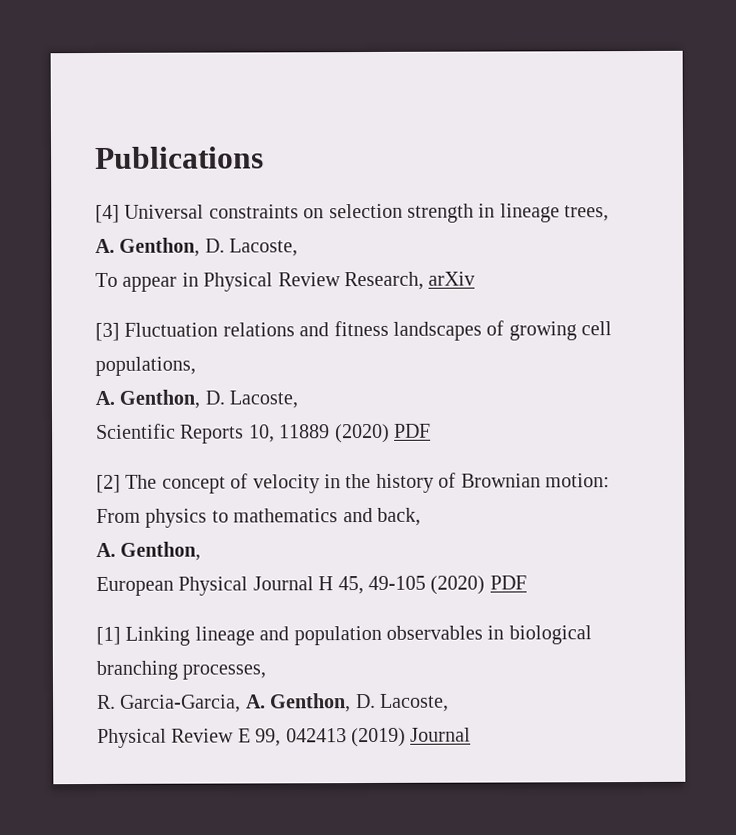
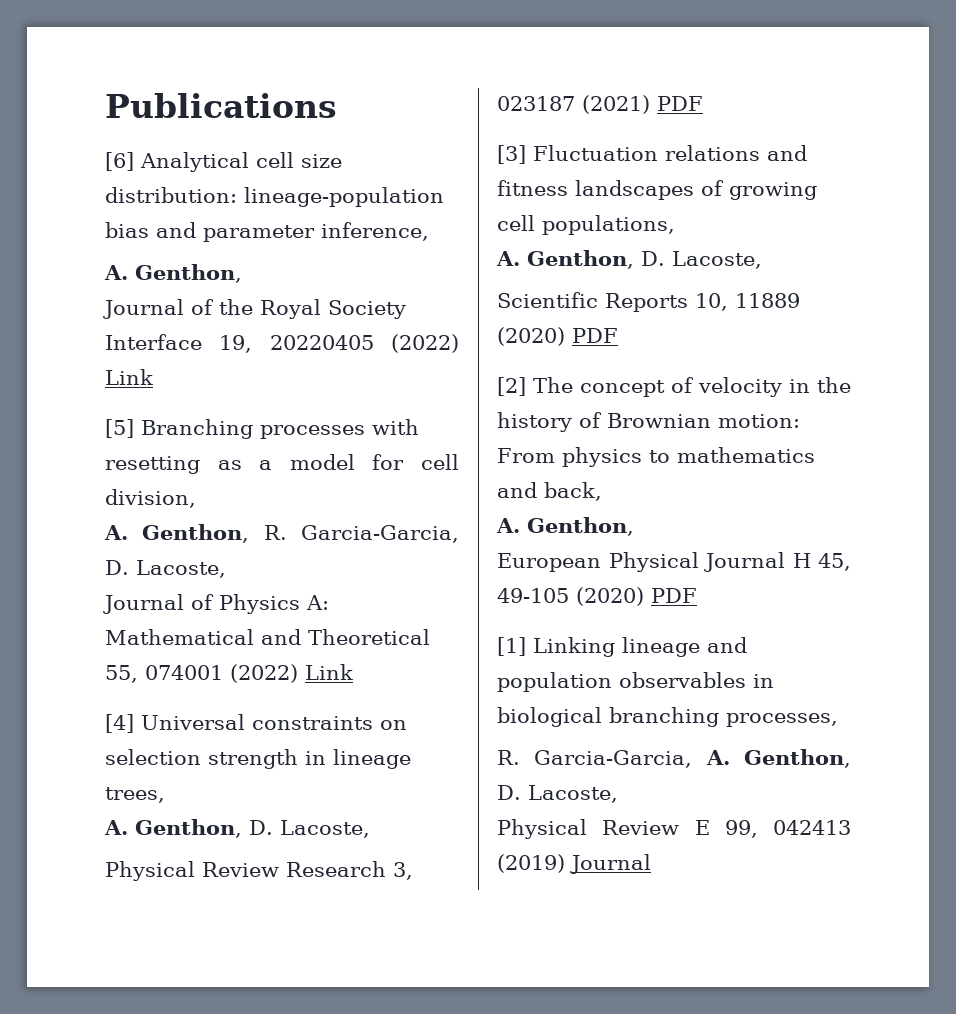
(264, 157) none -> [105,152,342,172] [105,187,444,207] [105,222,429,242] [104,264,242,283] [103,299,406,319] [105,334,459,353] [105,369,153,385] [105,419,419,439] [105,454,459,474] [105,489,196,508] [104,524,459,543] [105,560,226,578] [103,594,329,614] [105,629,430,645] [105,664,353,683] // [6] Analytical cell size distribution: lineage-population bias and parameter inference, // A. Genthon, // Journal of the Royal Society Interface 19, 20220405 (2022) Link // [5] Branching processes with resetting as a model for cell division, // A. Genthon, R. Garcia-Garcia, D. Lacoste, // Journal of Physics A: Mathematical and Theoretical 55, 074001 (2022) Link
[95,271,476,292] To appear in Physical Review Research, arXiv -> [105,861,413,881] [497,95,703,114] Physical Review Research 3, 023187 (2021) PDF

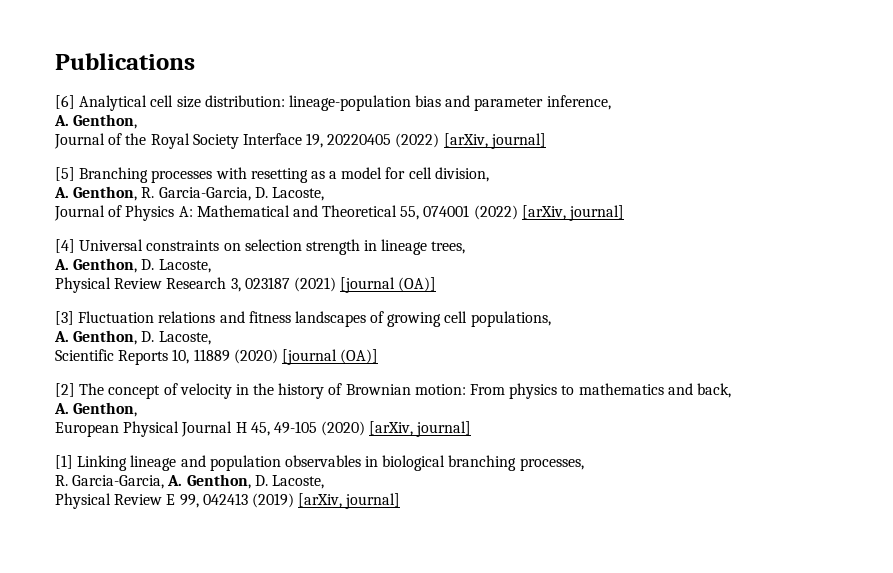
[105,369,153,385] Link -> [443,133,546,149] [arXiv, journal]
[305,664,353,680] Link -> [521,205,625,221] [arXiv, journal]
[657,96,703,111] PDF -> [340,277,437,293] [journal (OA)]
[572,328,618,343] PDF -> [281,349,379,365] [journal (OA)]
[651,588,697,603] PDF -> [369,421,472,437] [arXiv, journal]
[570,854,651,874] Journal -> [298,493,401,509] [arXiv, journal]

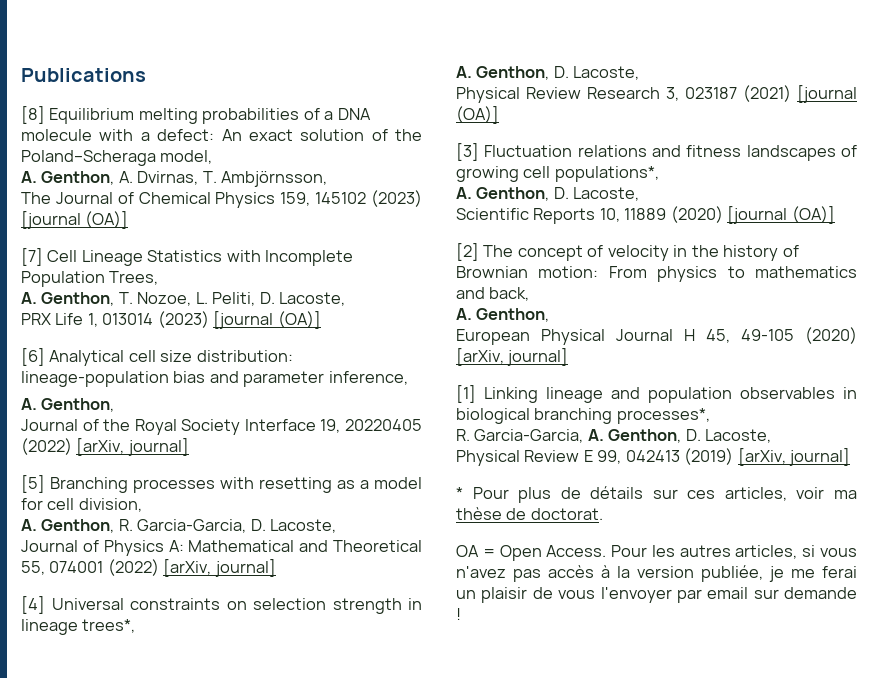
(195, 61) none -> [21,106,371,124] [21,129,422,141] [21,150,213,166] [21,171,328,187] [21,190,422,208] [21,211,129,229] [21,248,354,266] [21,271,159,287] [21,292,346,306] [21,311,321,329] // [8] Equilibrium melting probabilities of a DNA molecule with a defect: An exact solution of the Poland–Scheraga model, // A. Genthon, A. Dvirnas, T. Ambjörnsson, // The Journal of Chemical Physics 159, 145102 (2023) [journal (OA)] // [7] Cell Lineage Statistics with Incomplete Population Trees, // A. Genthon, T. Nozoe, L. Peliti, D. Lacoste, // PRX Life 1, 013014 (2023) [journal (OA)]
[431,241,466,254] trees, -> [82,619,136,633] trees*,
[470,311,551,327] populations, -> [554,166,659,182] populations*,
[519,458,584,471] processes, -> [616,408,710,424] processes*,
(401, 501) none -> [456,486,857,503] [456,507,603,520] [456,545,857,561] [456,565,857,582] [456,587,857,603] [456,608,461,620] // * Pour plus de détails sur ces articles, voir ma thèse de doctorat. // OA = Open Access. Pour les autres articles, si vous n'avez pas accès à la version publiée, je me ferai un plaisir de vous l'envoyer par email sur demande !

